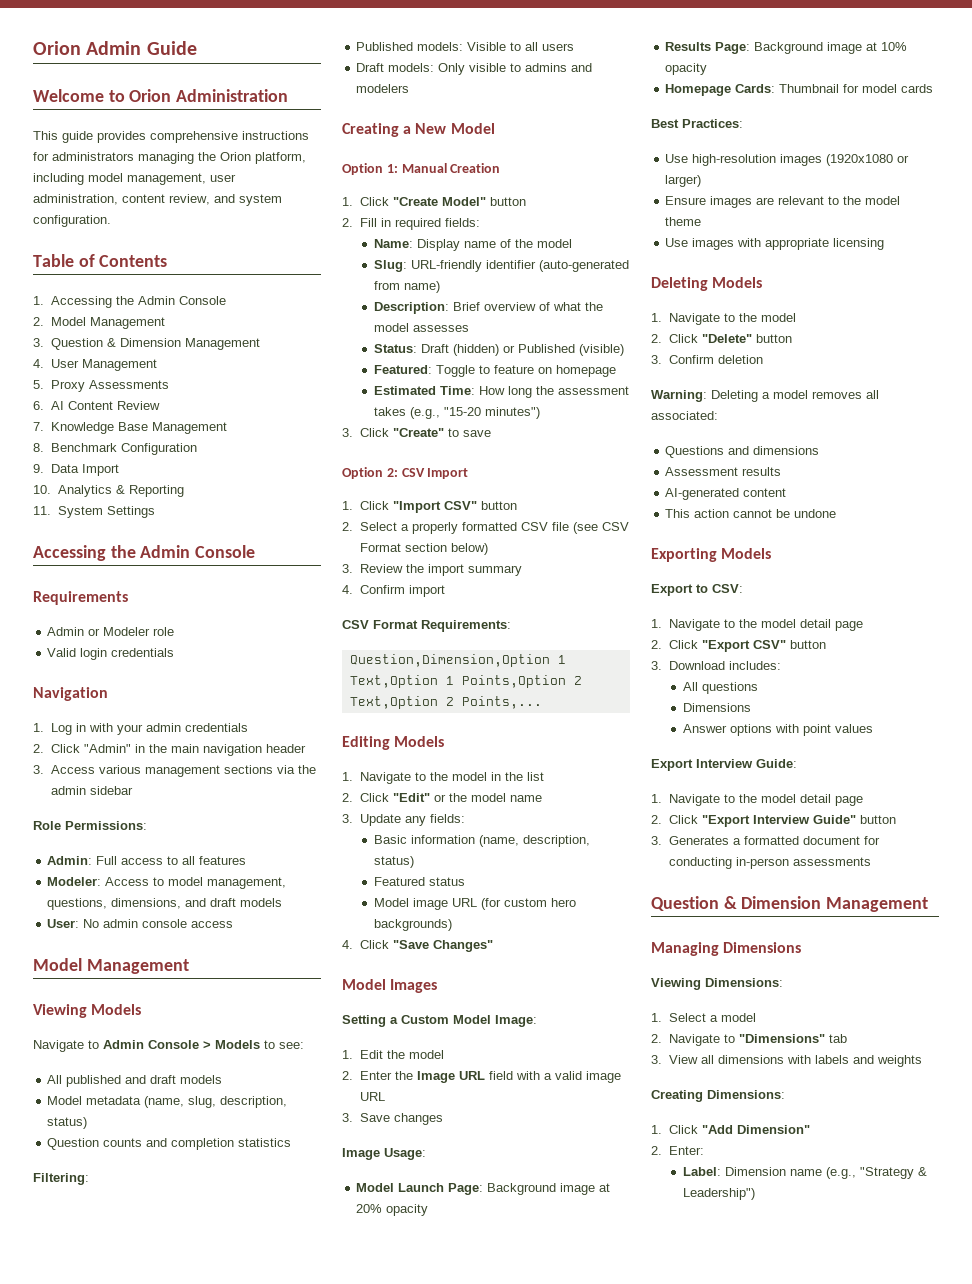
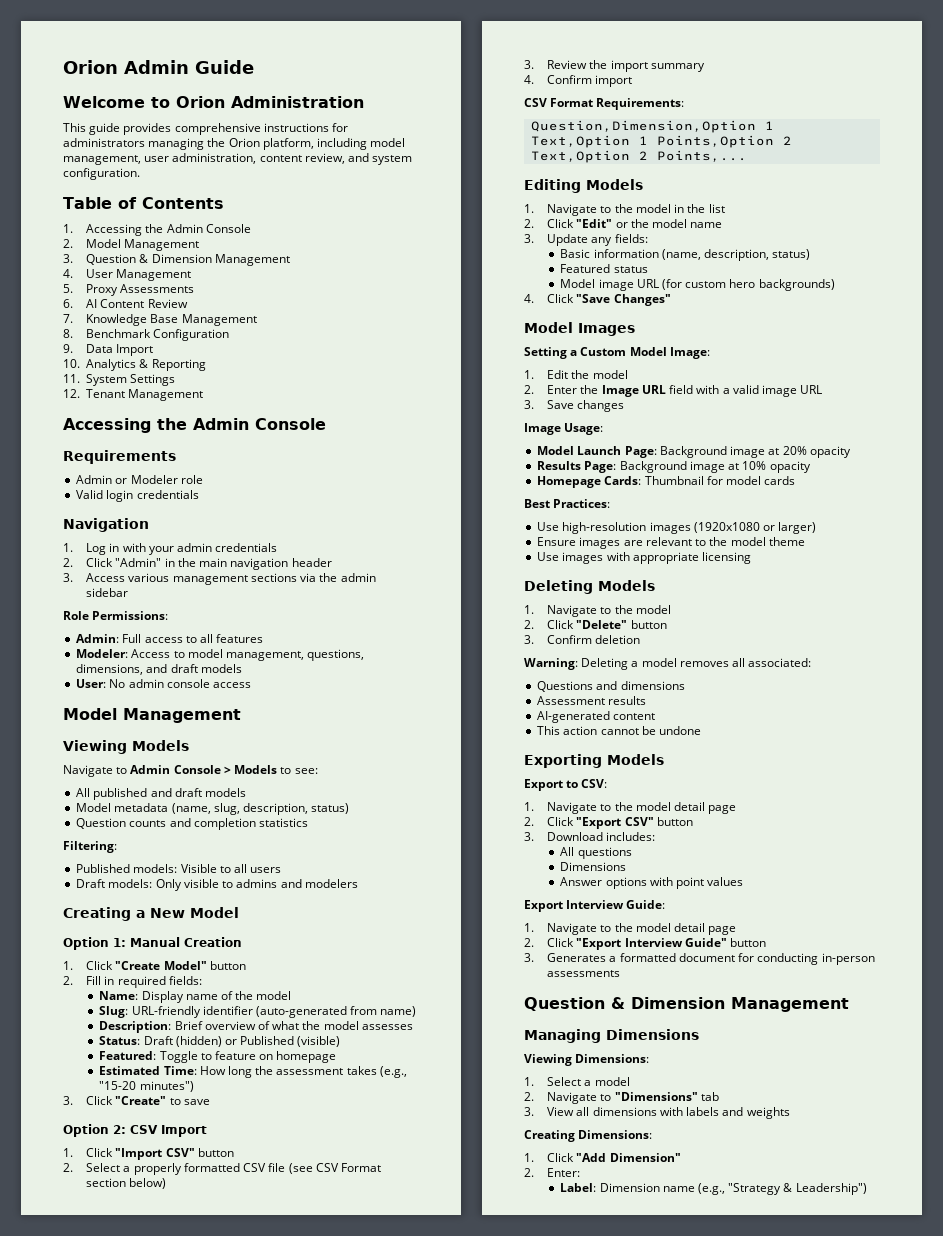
(155, 512) none -> [63,389,204,401] // 12. Tenant Management

